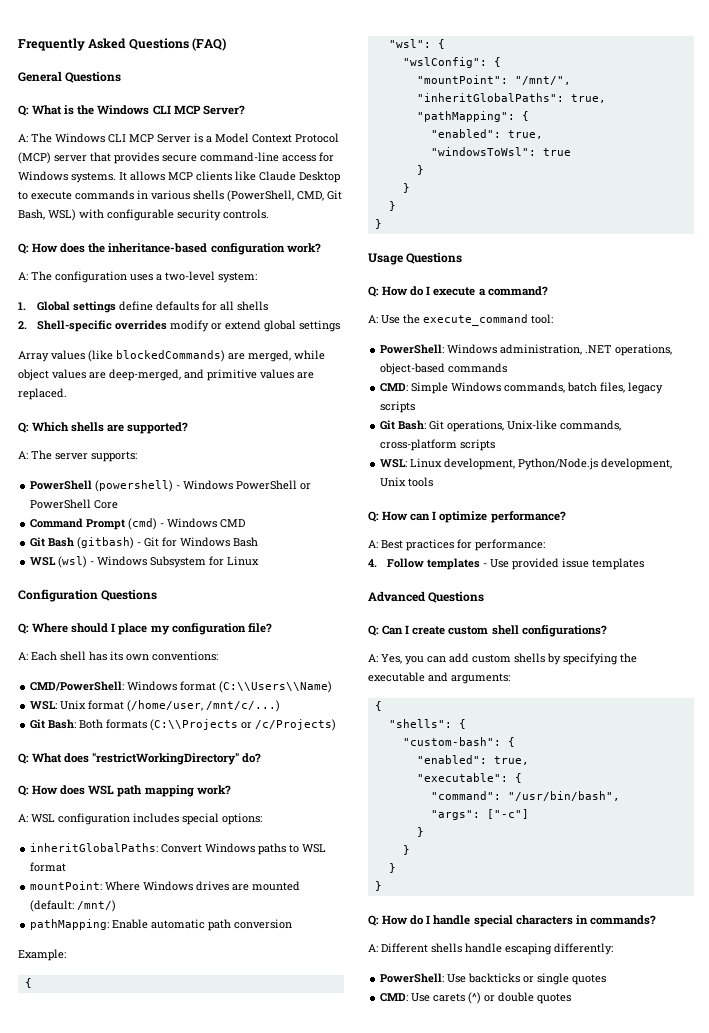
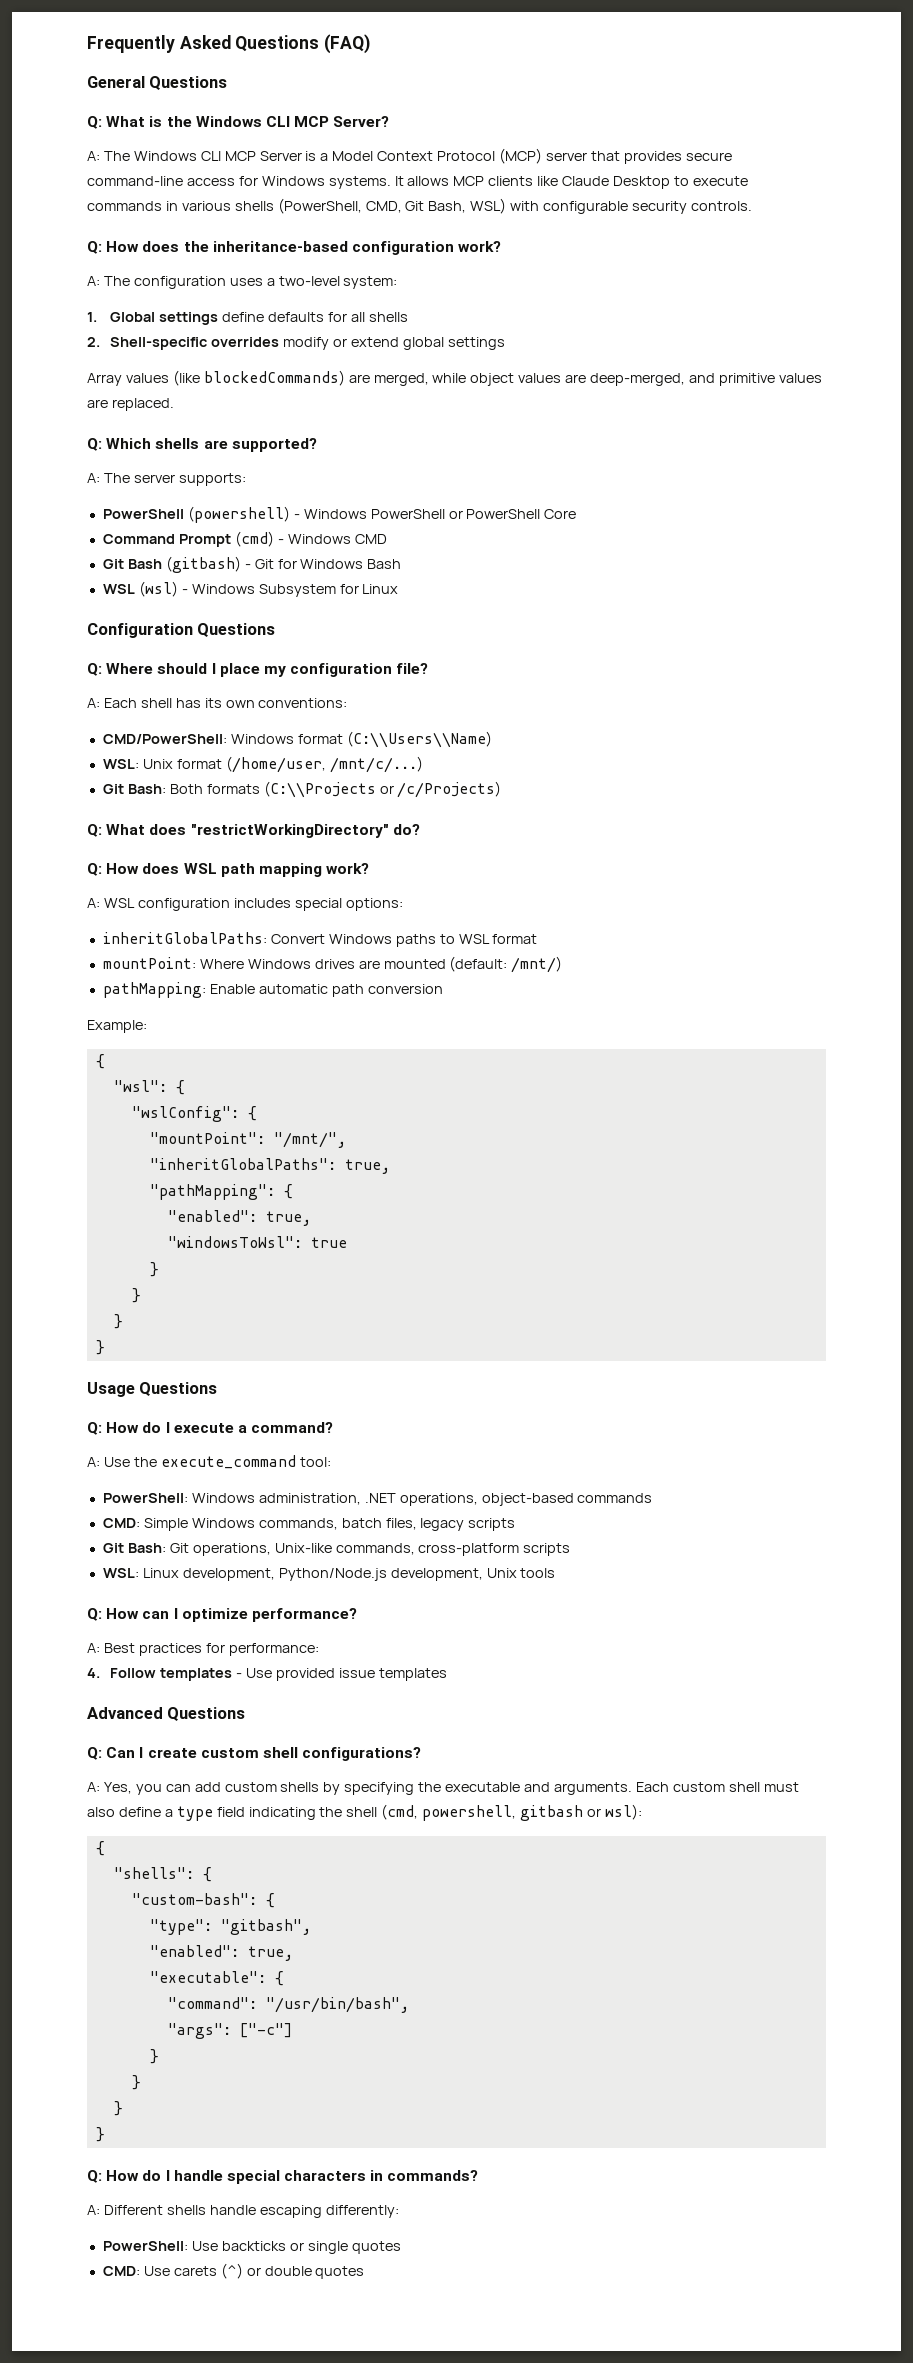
[451,673,510,684] arguments: -> [553,1782,799,1795] [87,1804,642,1821] arguments. Each custom shell must also define a type field indicating the shell (cmd, powershell, gitbash or wsl):
(515, 742) none -> [149,1919,311,1935] // "type": "gitbash",

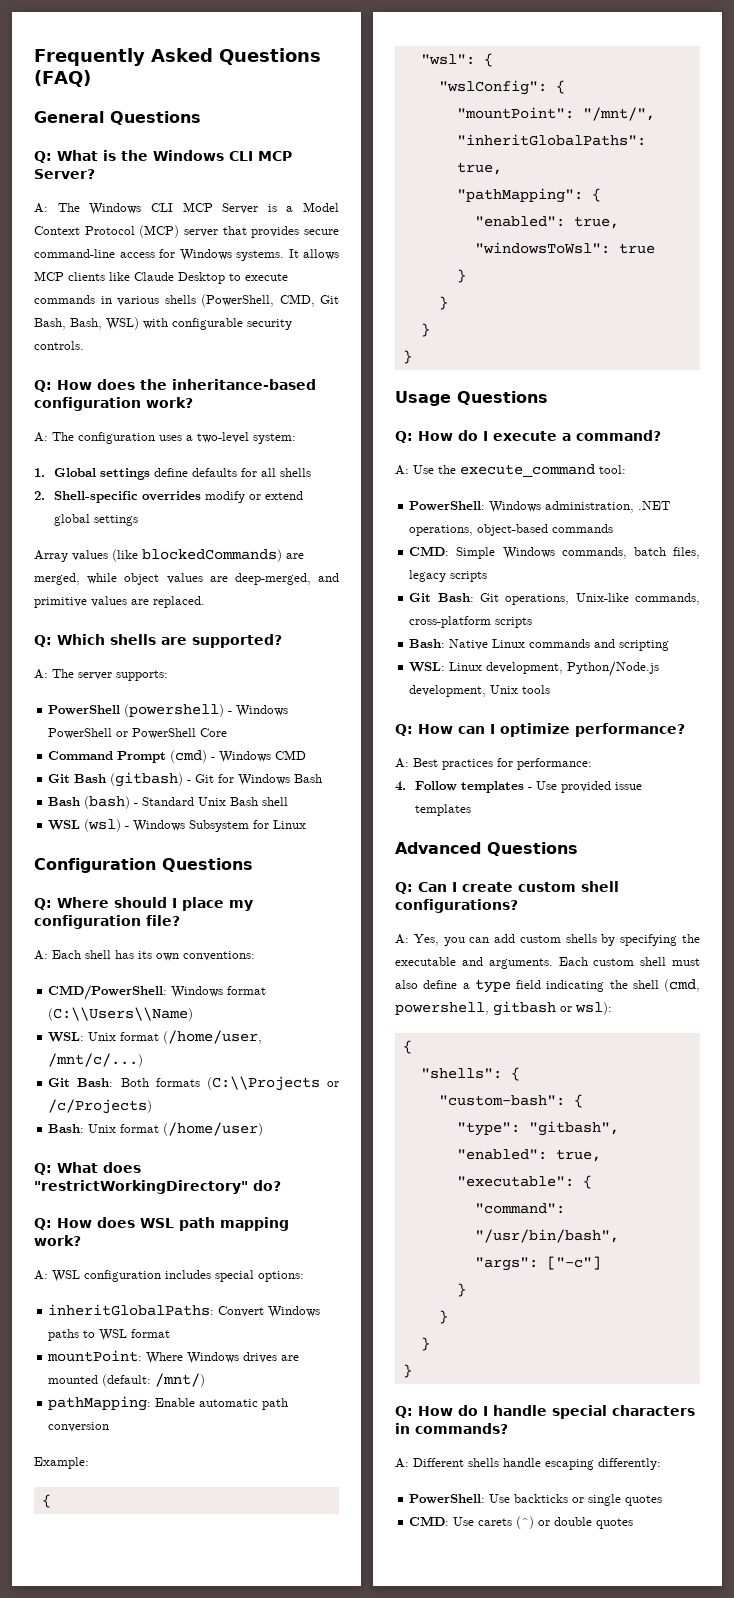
(467, 207) none -> [70,318,102,330] Bash,
(402, 564) none -> [48,796,289,809] // Bash (bash) - Standard Unix Bash shell
(502, 789) none -> [48,1122,264,1136] // Bash: Unix format (/home/user)
(571, 1549) none -> [409,639,670,651] // Bash: Native Linux commands and scripting

